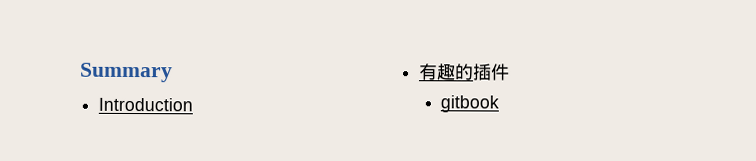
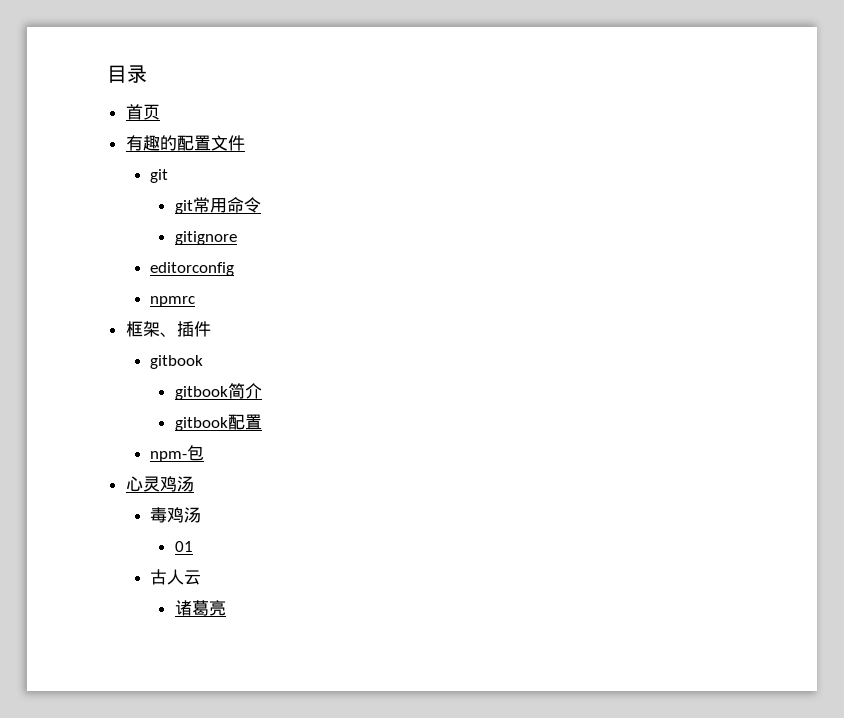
[79,62,173,83] [98,97,194,112] Summary // Introduction -> [107,65,147,83] [125,104,160,120] 目录 // 首页
[473,63,511,81] [440,95,500,113] 插件 // gitbook -> [176,135,245,151] [150,169,169,183] [174,197,261,214] [174,231,237,245] [150,262,235,276] [150,296,196,307] [125,321,211,337] [150,355,204,369] [174,383,262,400] [174,414,262,431] [150,445,205,462] [125,476,194,492] [150,507,202,523] [174,541,193,552] [150,569,202,585] [174,600,226,616] 配置文件 // git // git常用命令 // gitignore // editorconfig // npmrc // 框架、插件 // gitbook // gitbook简介 // gitbook配置 // npm-包 // 心灵鸡汤 // 毒鸡汤 // 01 // 古人云 // 诸葛亮

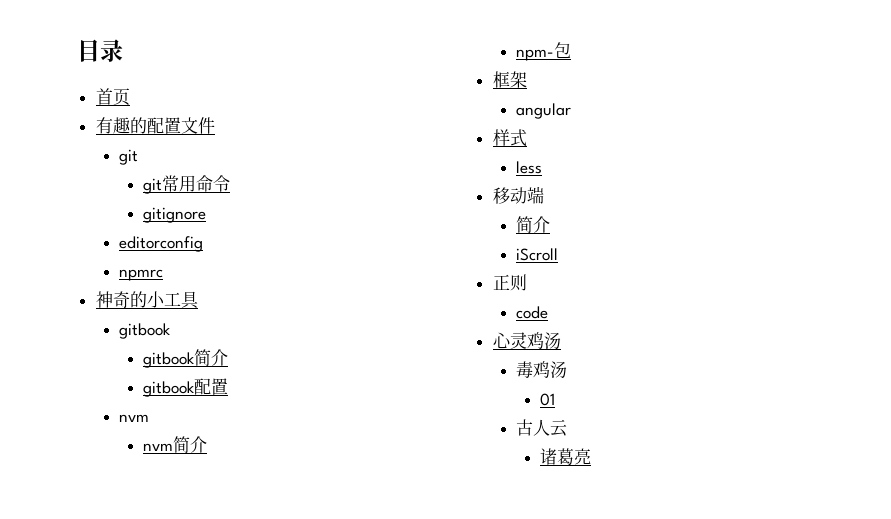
[125,321,211,337] 框架、插件 -> [95,291,199,309] 神奇的小工具
(262, 422) none -> [119,414,150,422] [142,436,207,453] // nvm // nvm简介
(205, 453) none -> [492,71,527,88] [516,103,572,119] [492,129,527,147] [516,161,543,174] [492,186,544,204] [516,216,551,233] [516,248,559,261] [492,274,527,291] [516,306,549,319] // 框架 // angular // 样式 // less // 移动端 // 简介 // iScroll // 正则 // code

